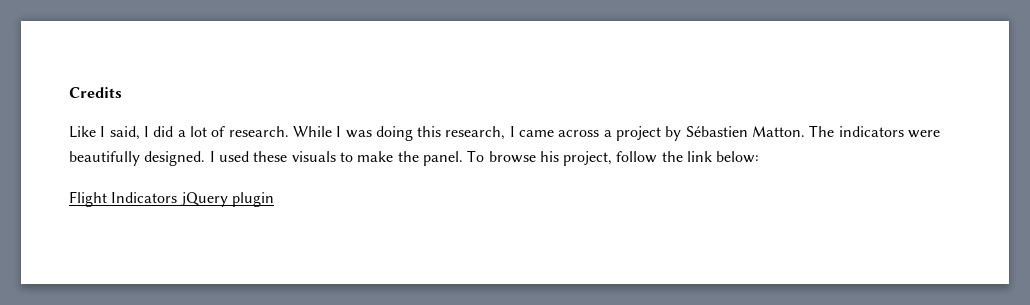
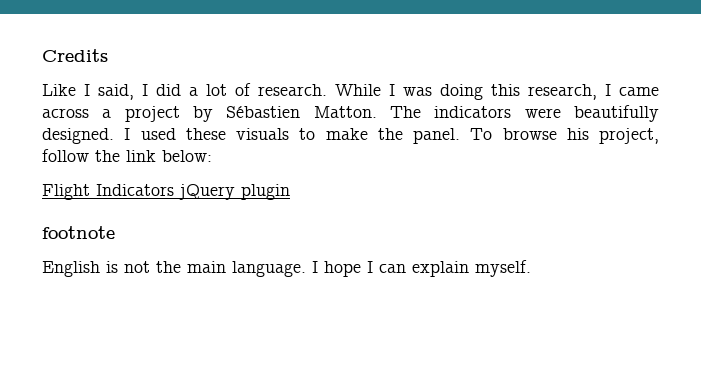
(274, 199) none -> [42,226,115,239] [42,260,531,277] // footnote // English is not the main language. I hope I can explain myself.

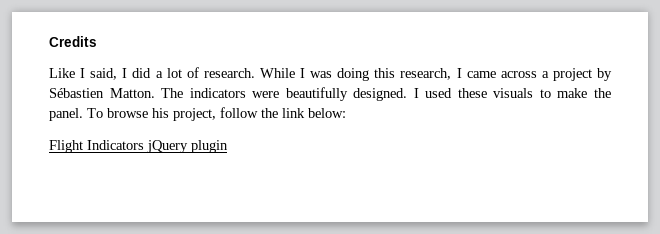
[42,226,115,239] [42,260,531,277] // footnote // English is not the main language. I hope I can explain myself. -> (228, 146) none

